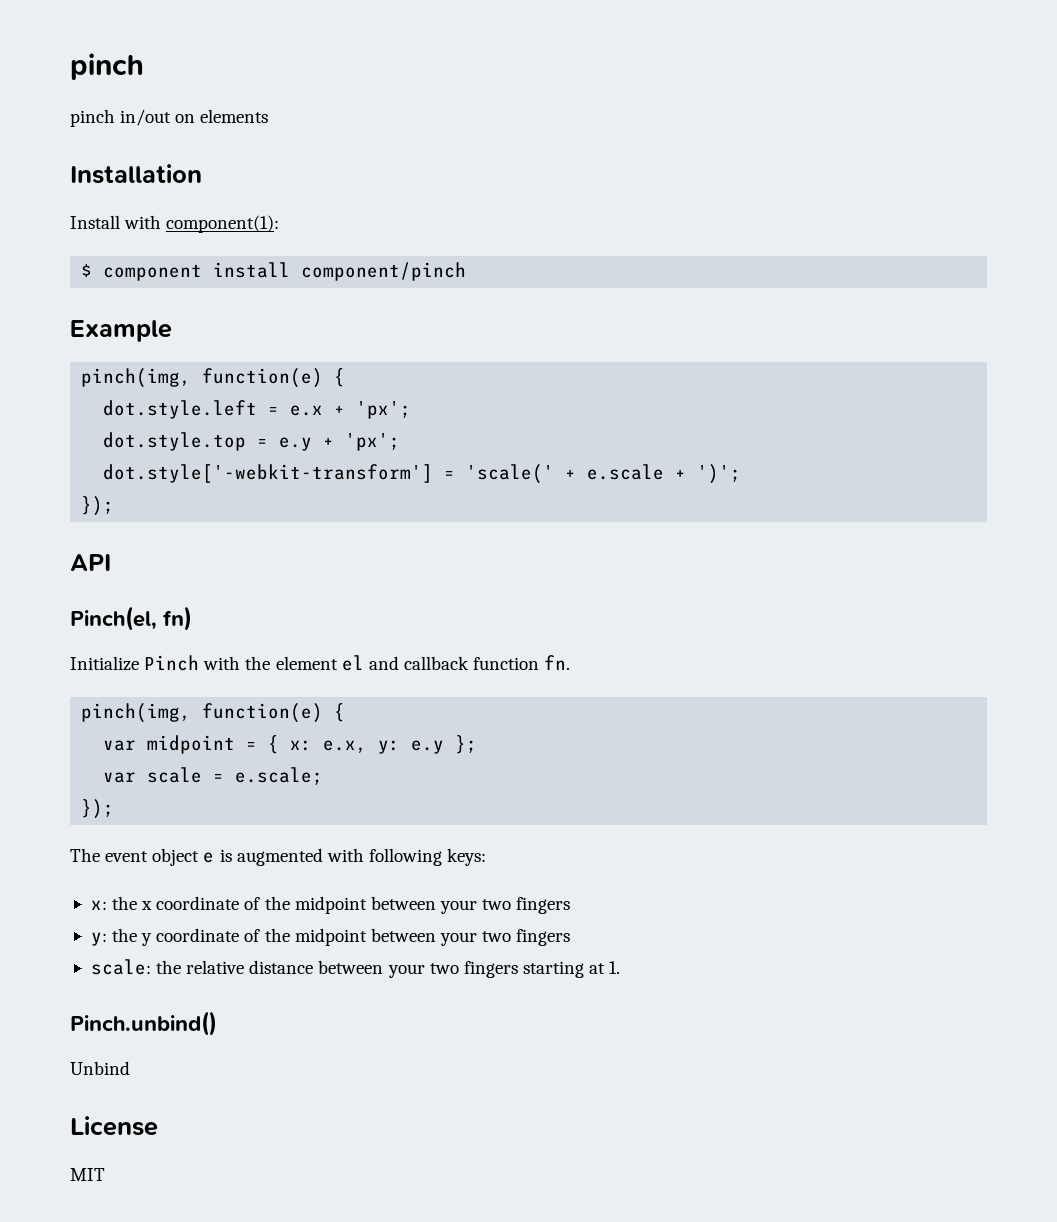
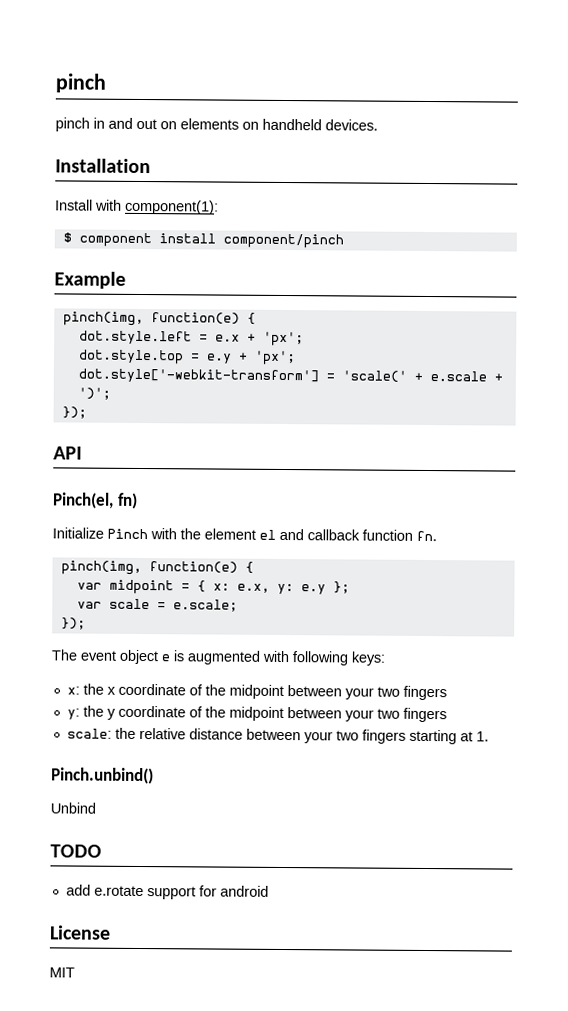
[120,109,172,126] in/out -> [93,117,157,130] in and out
(269, 116) none -> [242,118,378,131] on handheld devices.
(130, 1068) none -> [50,844,102,858] [65,884,269,900] // TODO // add e.rotate support for android

